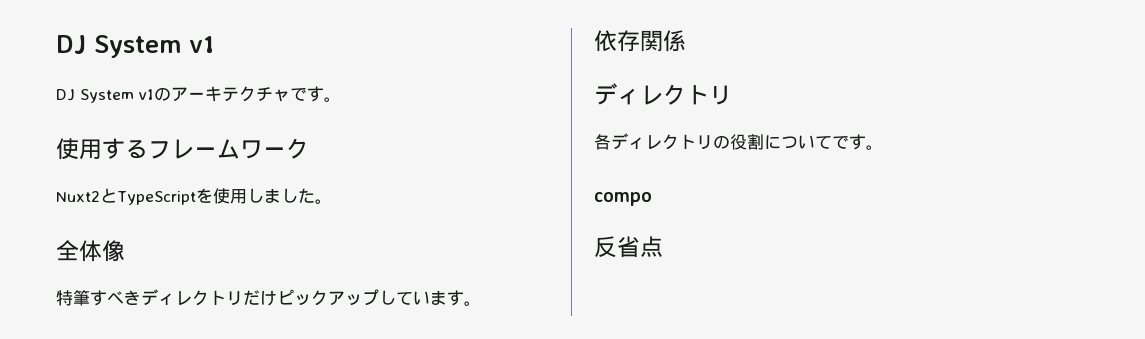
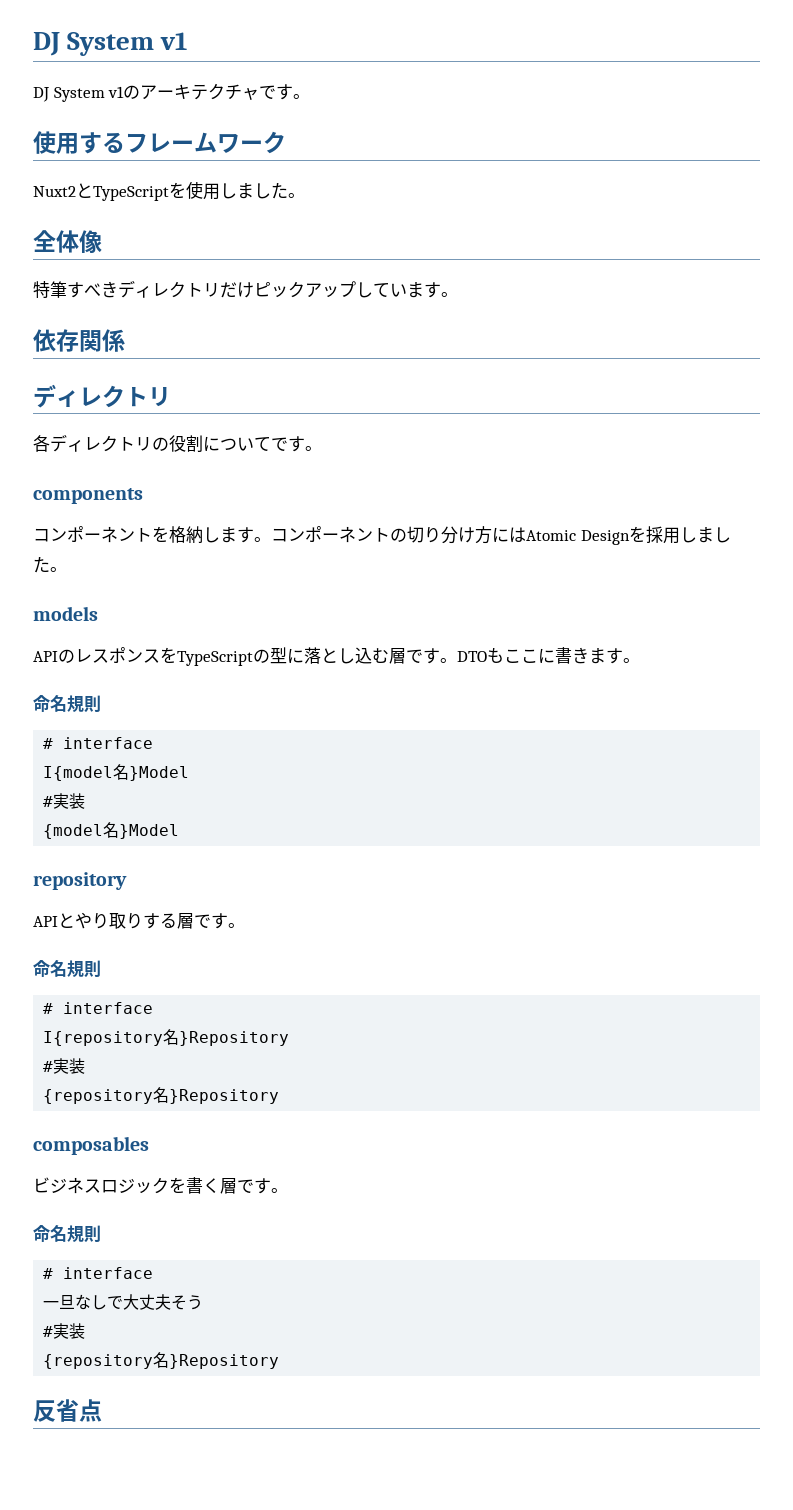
[594,192,652,206] compo -> [33,488,143,504] [33,526,731,545] [33,556,67,573] [33,606,98,621] [33,647,640,666] [33,695,101,713] [43,737,154,749] [43,764,190,781] [43,793,86,809] [43,822,180,839] [33,872,127,890] [33,912,245,929] [33,960,101,978] [43,1002,154,1014] [43,1029,290,1046] [43,1058,86,1074] [43,1087,280,1104] [33,1136,149,1155] [33,1177,288,1194] [33,1225,101,1243] [43,1267,154,1279] [43,1294,204,1310] [43,1323,86,1339] [43,1352,280,1369] components // コンポーネントを格納します。コンポーネントの切り分け方にはAtomic Designを採用しました。 // models // APIのレスポンスをTypeScriptの型に落とし込む層です。DTOもここに書きます。 // 命名規則 // # interface // I{model名}Model // #実装 // {model名}Model // repository // APIとやり取りする層です。 // 命名規則 // # interface // I{repository名}Repository // #実装 // {repository名}Repository // composables // ビジネスロジックを書く層です。 // 命名規則 // # interface // 一旦なしで大丈夫そう // #実装 // {repository名}Repository

